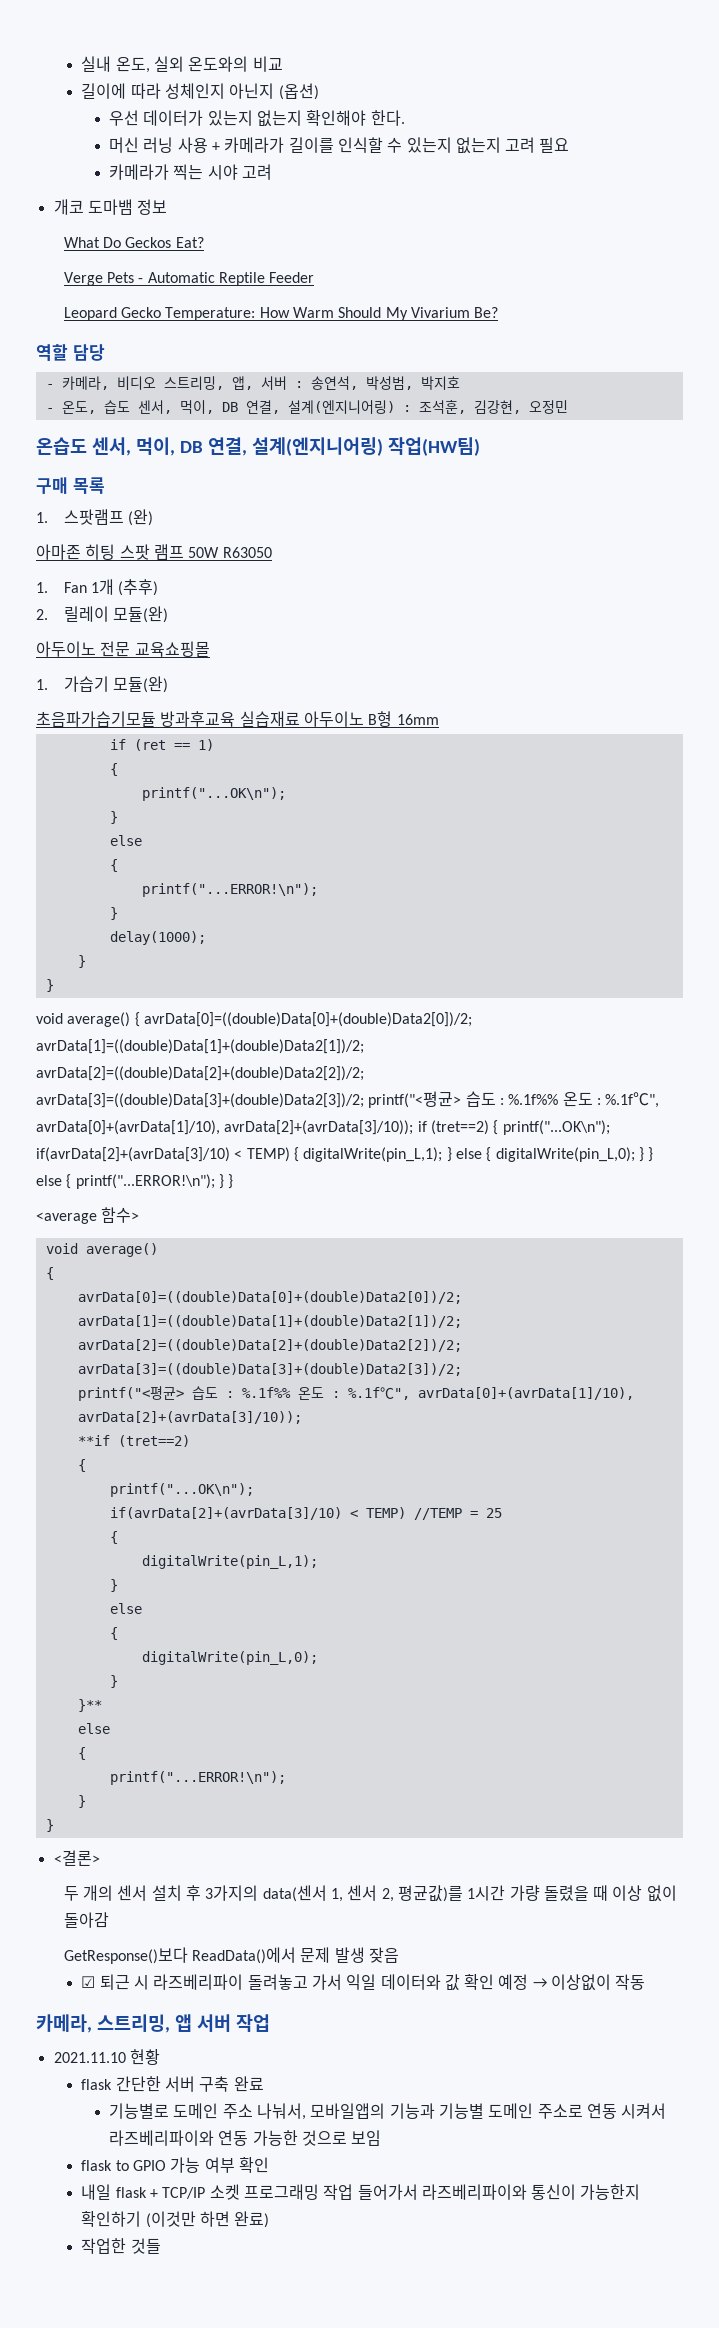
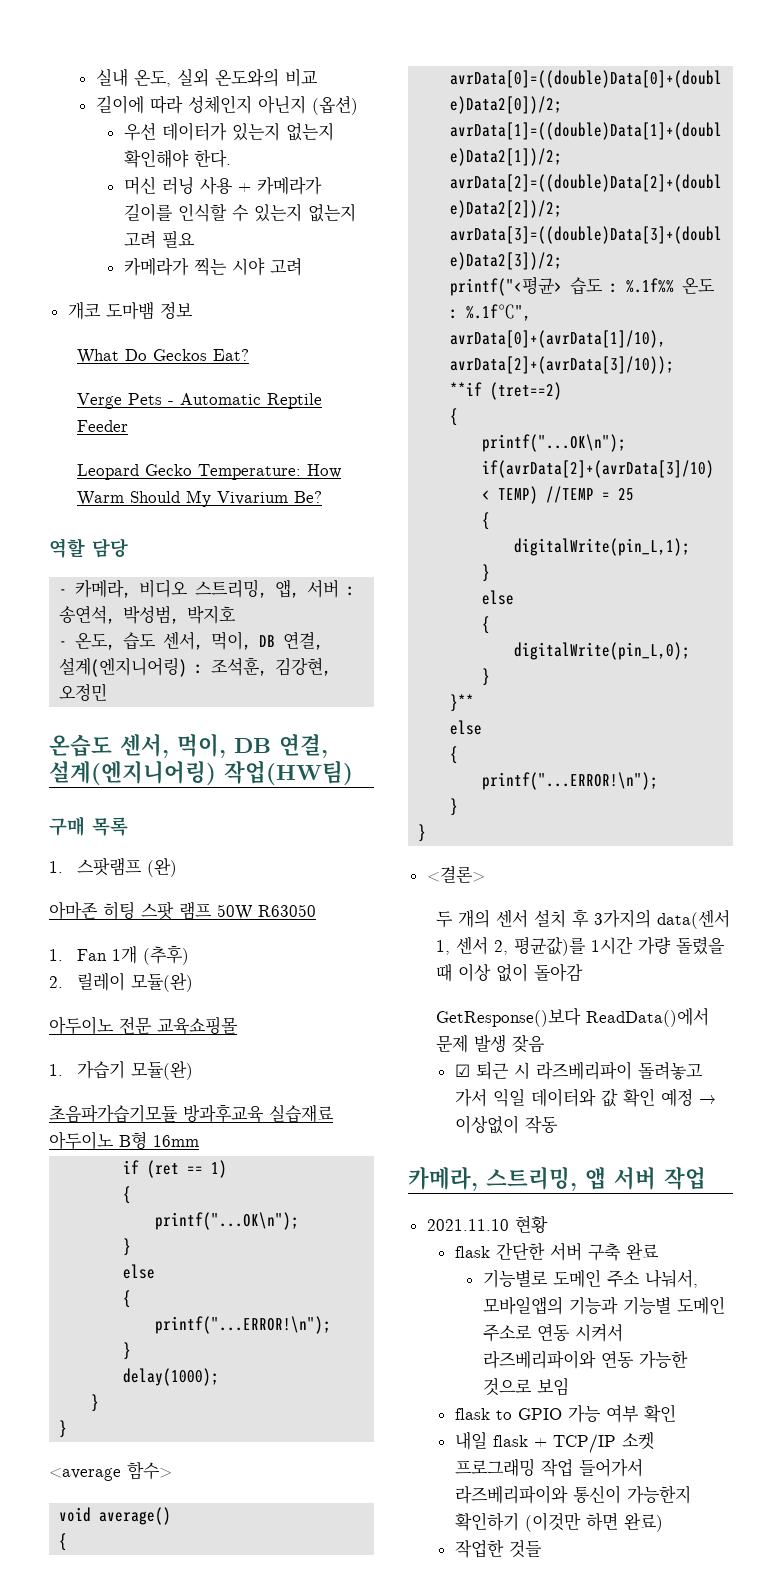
[36,1012,472,1027] [36,1039,364,1054] [36,1066,364,1081] [36,1091,660,1108] [36,1120,610,1135] [36,1147,654,1162] [36,1174,234,1189] // void average() { avrData[0]=((double)Data[0]+(double)Data2[0])/2; avrData[1]=((double)Data[1]+(double)Data2[1])/2; avrData[2]=((double)Data[2]+(double)Data2[2])/2; avrData[3]=((double)Data[3]+(double)Data2[3])/2; printf("<평균> 습도 : %.1f%% 온도 : %.1f℃", avrData[0]+(avrData[1]/10), avrData[2]+(avrData[3]/10)); if (tret==2) { printf("...OK\n"); if(avrData[2]+(avrData[3]/10) < TEMP) { digitalWrite(pin_L,1); } else { digitalWrite(pin_L,0); } } else { printf("...ERROR!\n"); } } -> (68, 1429) none

